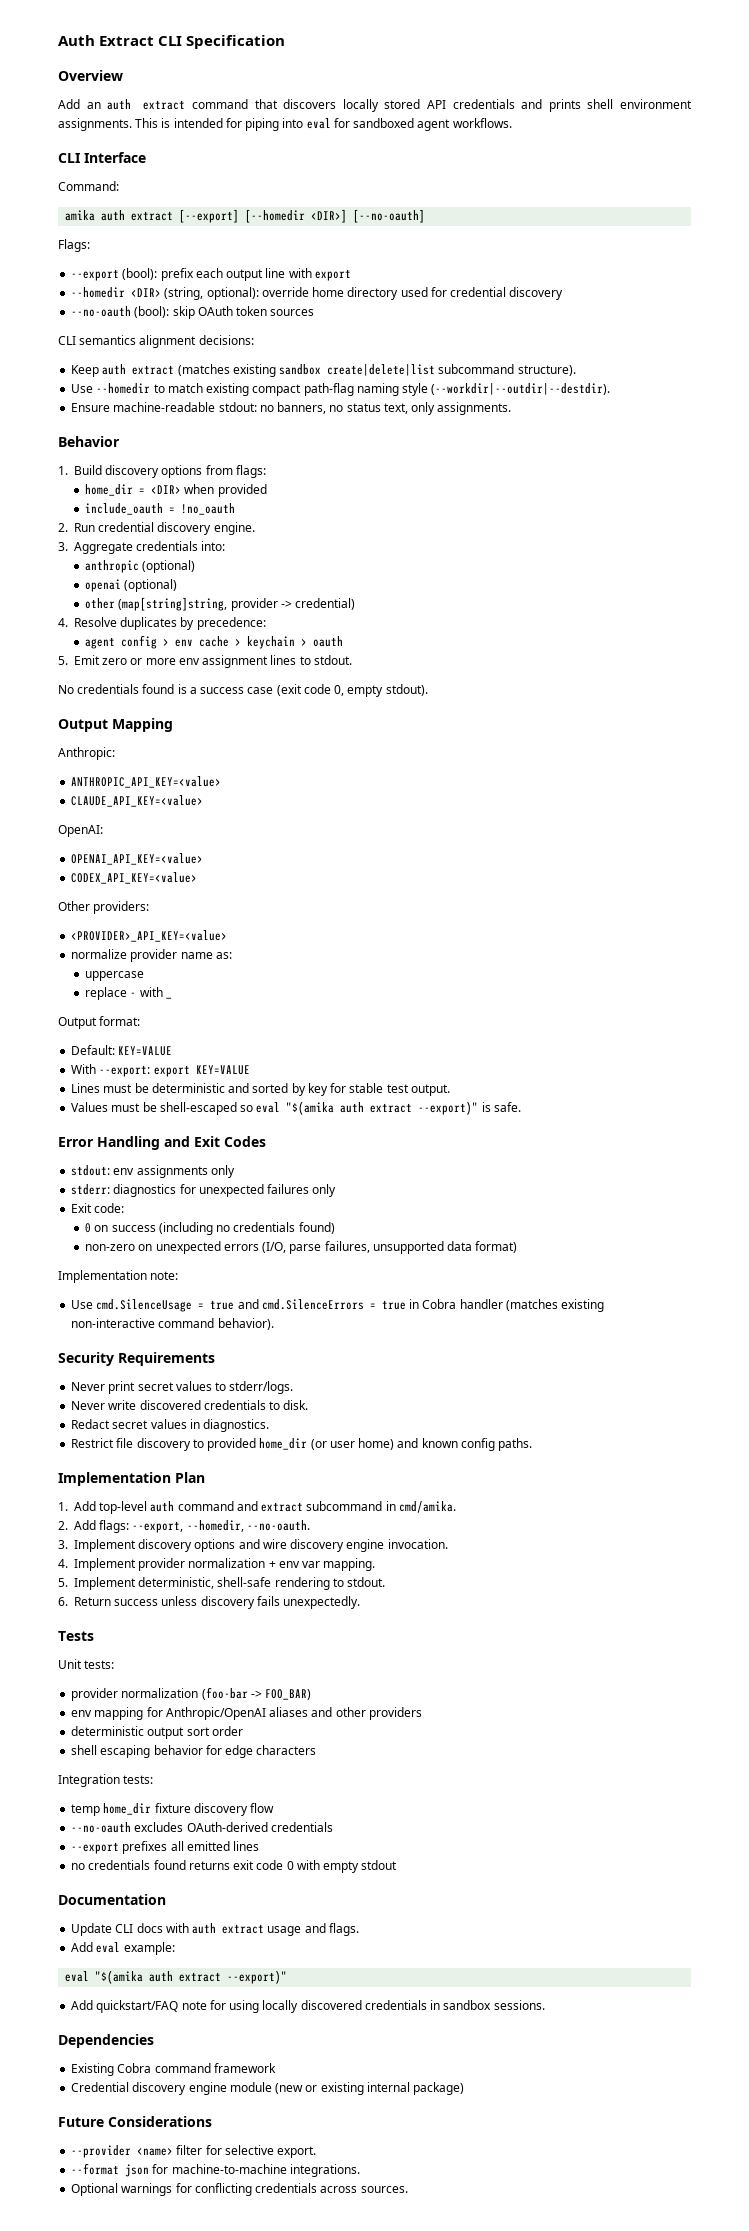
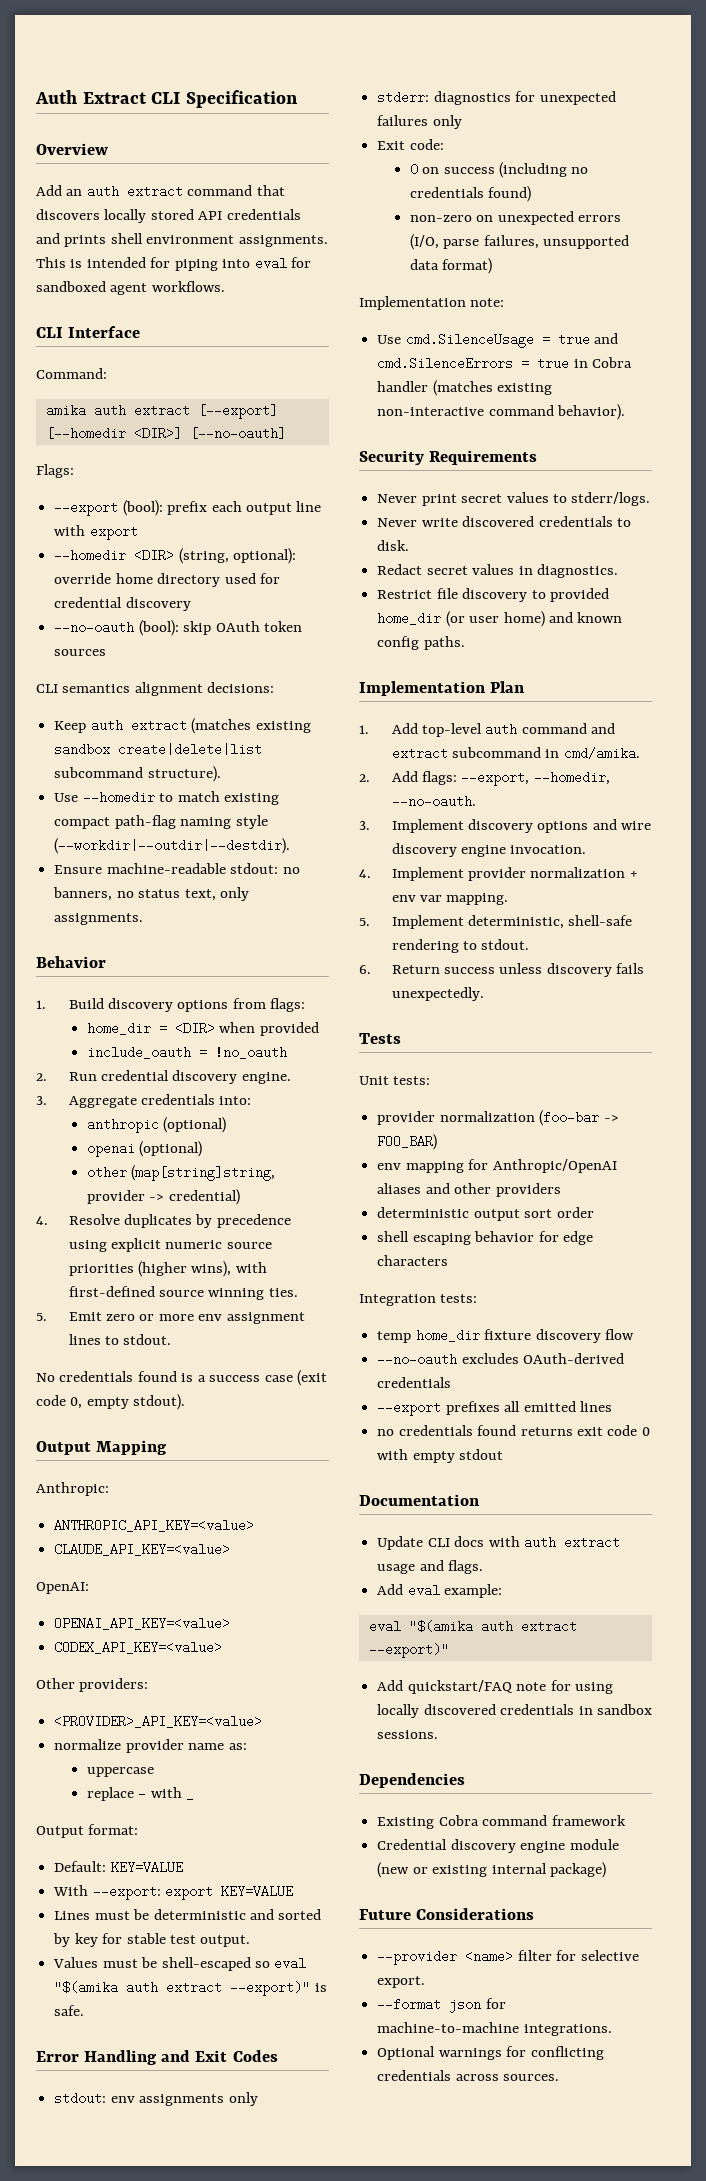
[196,617,266,630] [85,635,344,649] precedence: // agent config > env cache > keychain > oauth -> [216,1214,291,1228] [68,1238,272,1252] [68,1261,267,1277] [68,1286,298,1300] precedence using explicit numeric source priorities (higher wins), with first-defined source winning ties.

